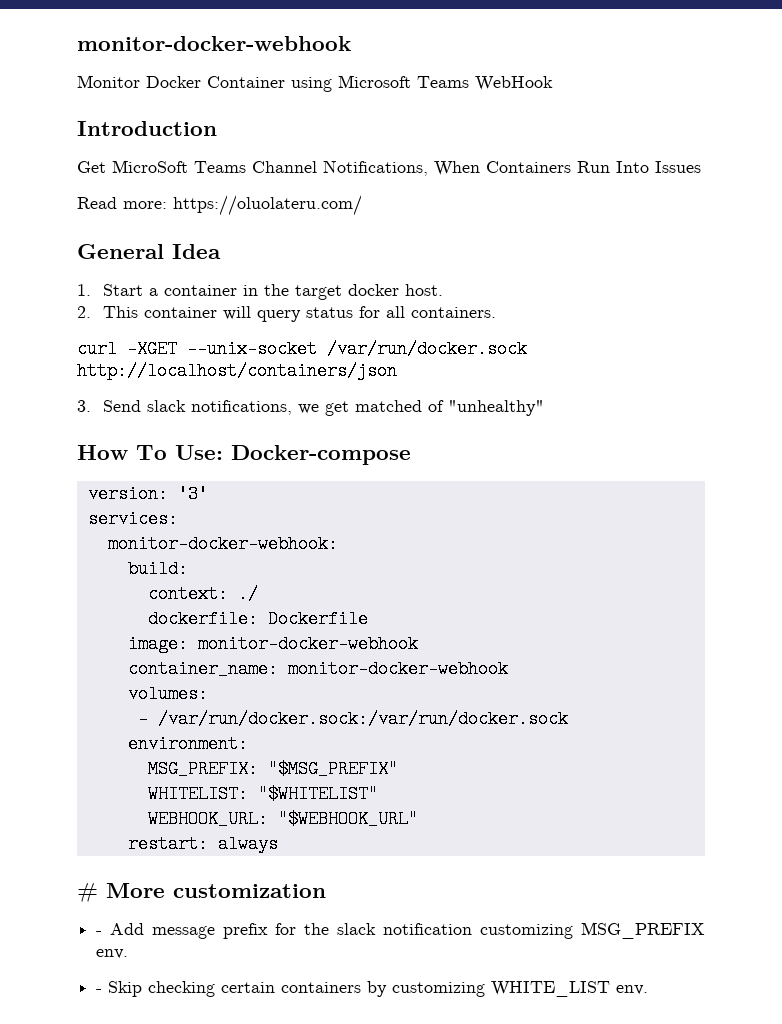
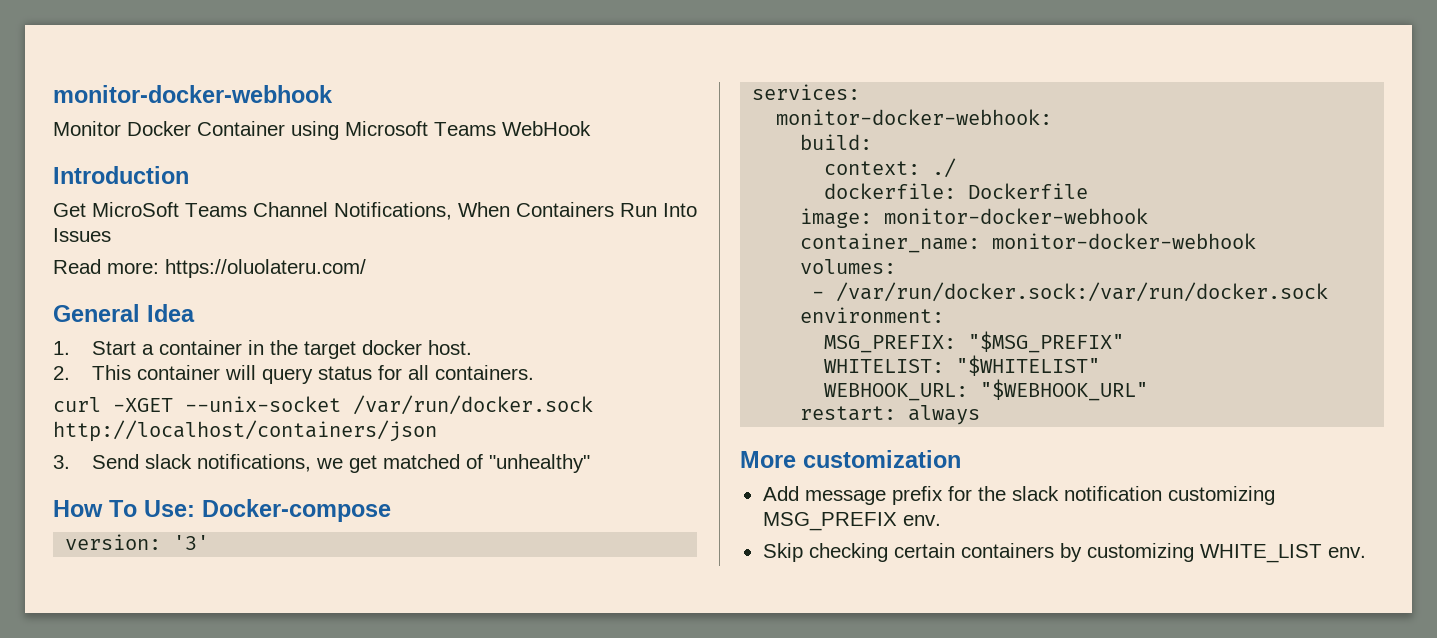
[77,883,98,903] # -> (981, 415) none
[96,931,103,935] - -> (961, 459) none
[96,989,103,993] - -> (941, 520) none

